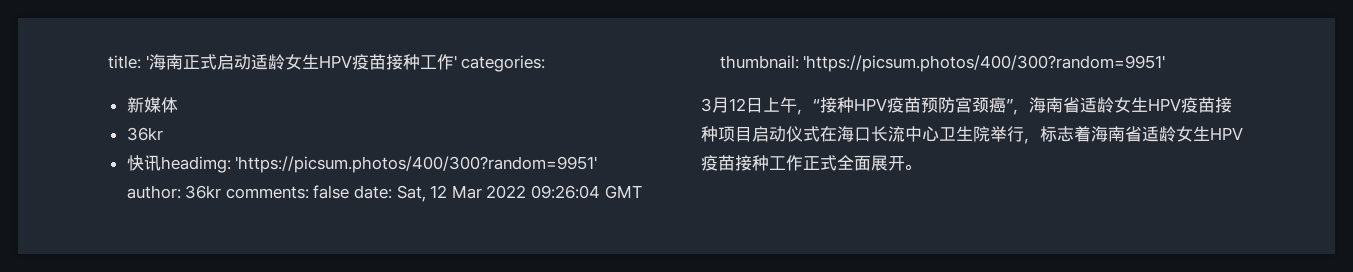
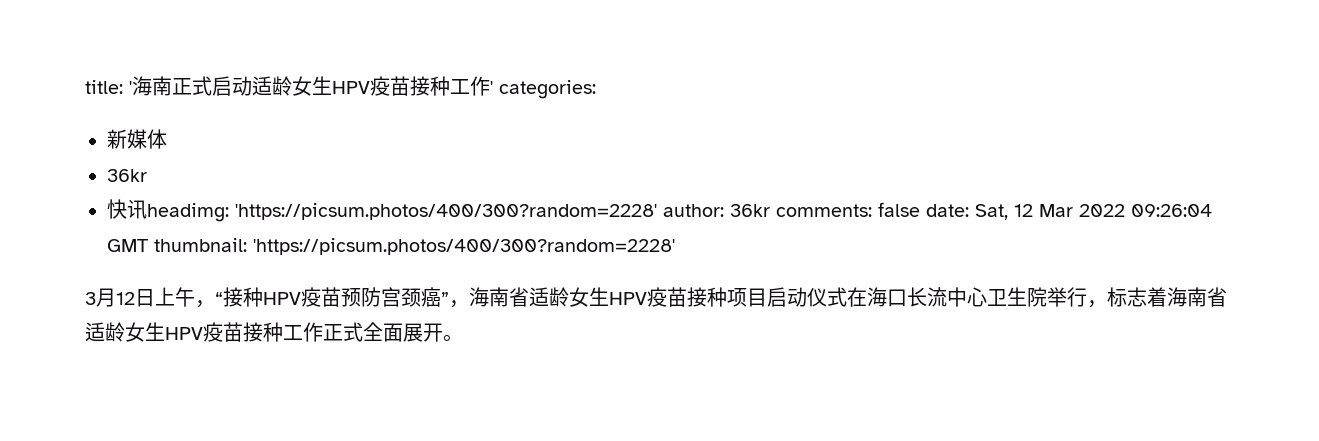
[235,156,598,173] 'https://picsum.photos/400/300?random=9951' -> [235,203,657,220] 'https://picsum.photos/400/300?random=2228'
[803,55,1166,72] 'https://picsum.photos/400/300?random=9951' -> [253,238,675,255] 'https://picsum.photos/400/300?random=2228'

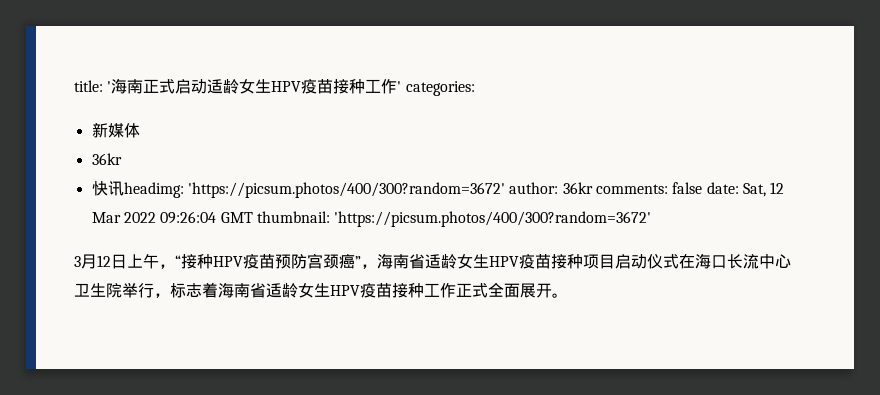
[235,203,657,220] 'https://picsum.photos/400/300?random=2228' -> [187,182,505,198] 'https://picsum.photos/400/300?random=3672'
[253,238,675,255] 'https://picsum.photos/400/300?random=2228' -> [334,211,652,227] 'https://picsum.photos/400/300?random=3672'

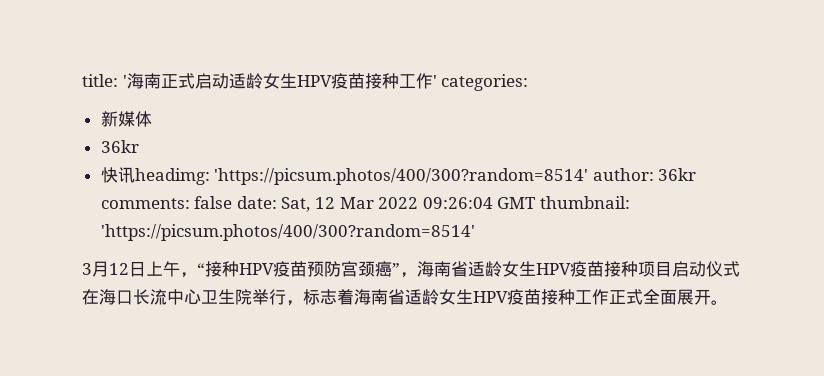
[187,182,505,198] 'https://picsum.photos/400/300?random=3672' -> [214,168,589,185] 'https://picsum.photos/400/300?random=8514'
[334,211,652,227] 'https://picsum.photos/400/300?random=3672' -> [100,224,475,241] 'https://picsum.photos/400/300?random=8514'

